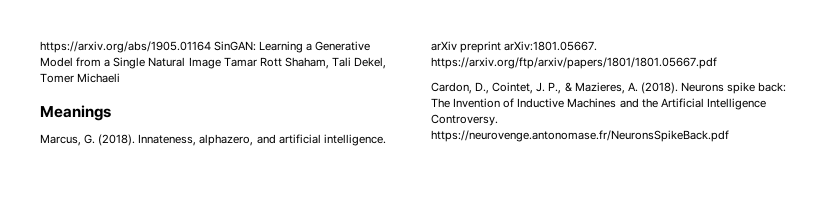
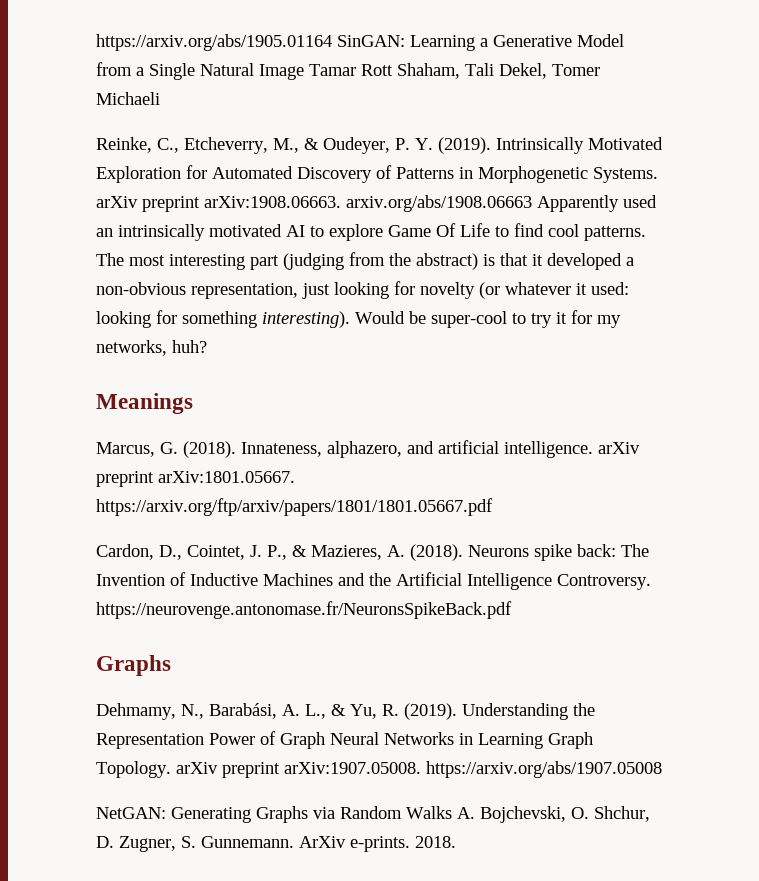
(121, 78) none -> [96,137,663,154] [96,165,658,183] [96,195,657,212] [96,223,646,241] [96,252,634,270] [96,281,629,299] [96,310,621,328] [96,340,207,356] // Reinke, C., Etcheverry, M., & Oudeyer, P. Y. (2019). Intrinsically Motivated Exploration for Automated Discovery of Patterns in Morphogenetic Systems. arXiv preprint arXiv:1908.06663. arxiv.org/abs/1908.06663 Apparently used an intrinsically motivated AI to explore Game Of Life to find cool patterns. The most interesting part (judging from the abstract) is that it developed a non-obvious representation, just looking for novelty (or whatever it used: looking for something interesting). Would be super-cool to try it for my networks, huh?
(729, 136) none -> [96,655,171,676] [96,703,595,720] [96,731,593,749] [96,761,662,778] [96,806,650,823] [96,836,456,852] // Graphs // Dehmamy, N., Barabási, A. L., & Yu, R. (2019). Understanding the Representation Power of Graph Neural Networks in Learning Graph Topology. arXiv preprint arXiv:1907.05008. https://arxiv.org/abs/1907.05008 // NetGAN: Generating Graphs via Random Walks A. Bojchevski, O. Shchur, D. Zugner, S. Gunnemann. ArXiv e-prints. 2018.

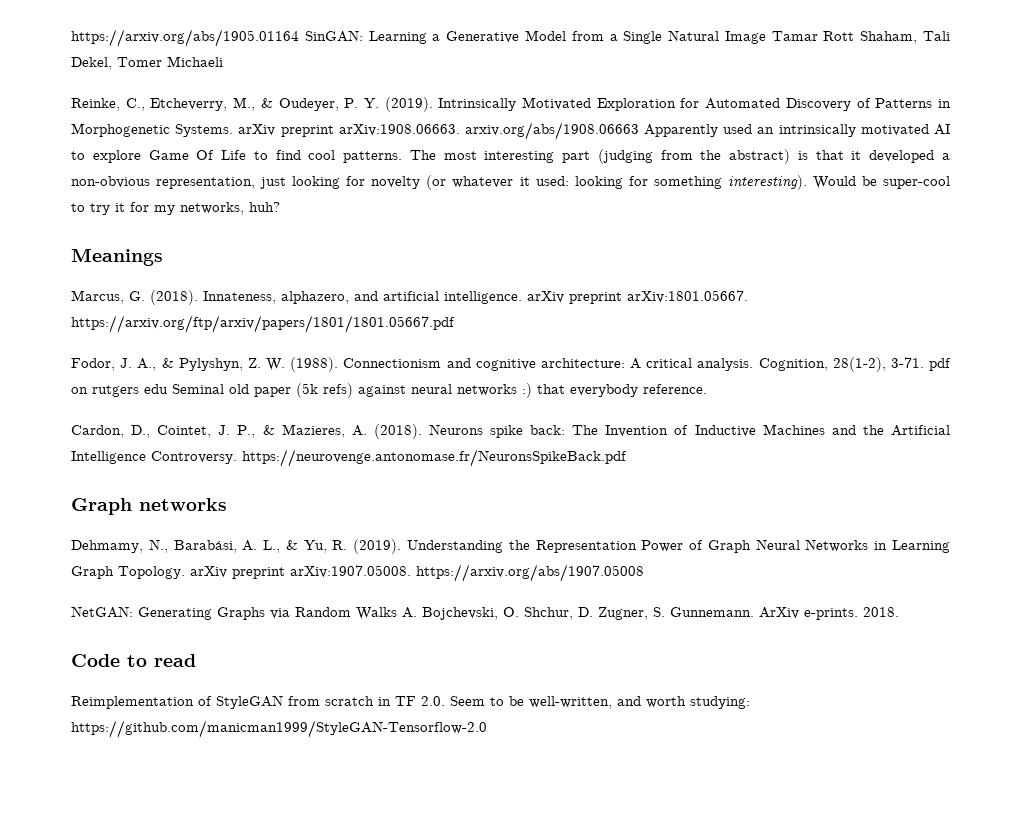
(493, 507) none -> [71,357,951,372] [71,383,707,398] // Fodor, J. A., & Pylyshyn, Z. W. (1988). Connectionism and cognitive architecture: A critical analysis. Cognition, 28(1-2), 3-71. pdf on rutgers edu Seminal old paper (5k refs) against neural networks :) that everybody reference.
[96,655,171,676] Graphs -> [71,498,227,515] Graph networks
(456, 842) none -> [71,654,196,667] [71,695,750,709] [71,720,487,738] // Code to read // Reimplementation of StyleGAN from scratch in TF 2.0. Seem to be well-written, and worth studying: https://github.com/manicman1999/StyleGAN-Tensorflow-2.0

